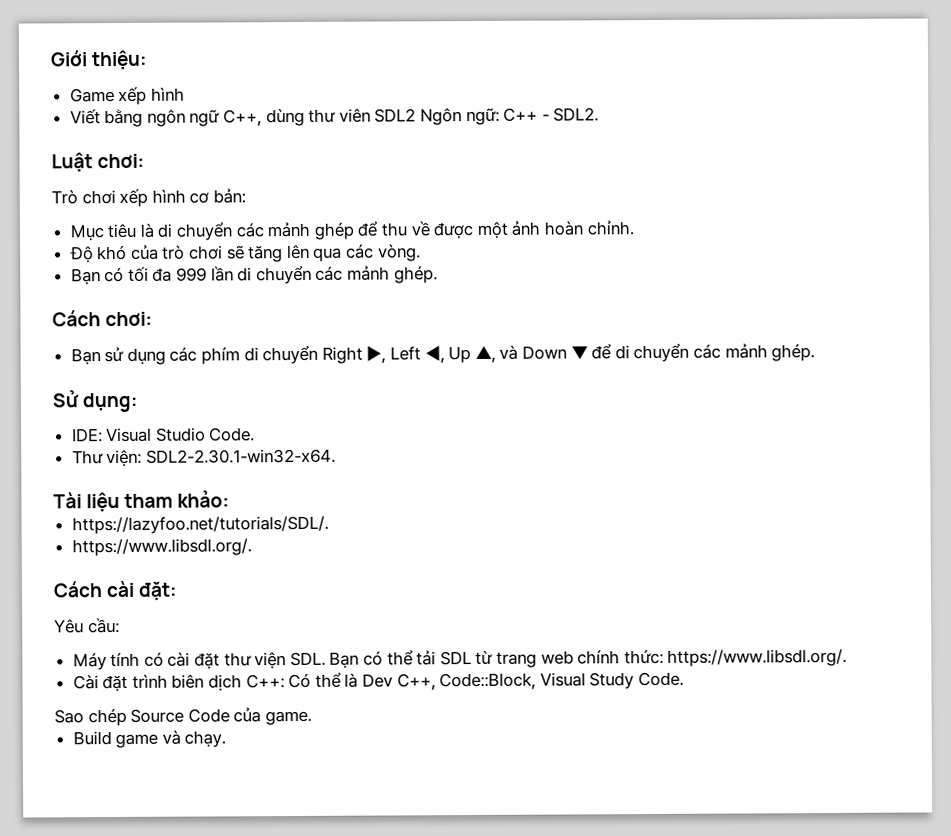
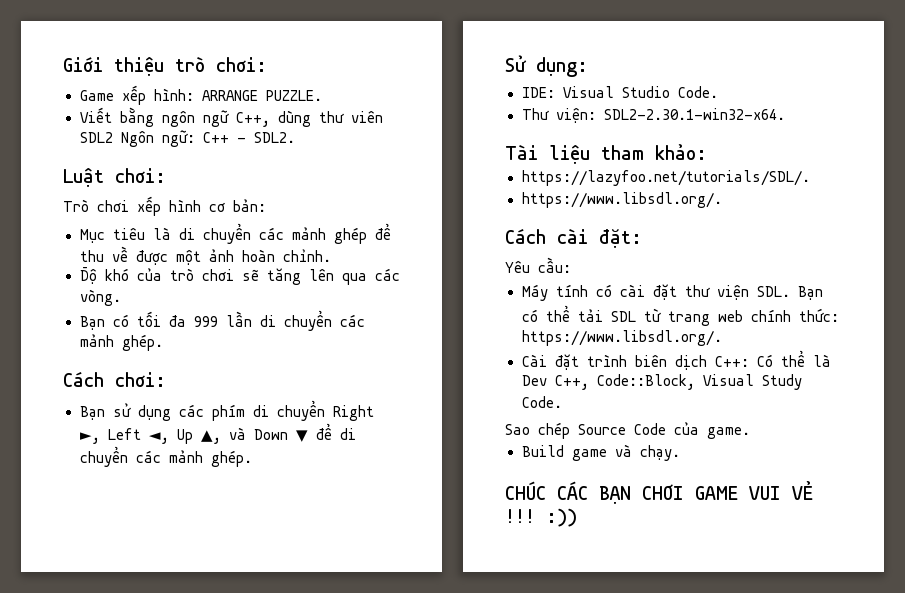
[91,49,149,71] thiệu: -> [114,56,267,76] thiệu trò chơi:
[150,87,185,101] hình -> [153,88,322,101] hình: ARRANGE PUZZLE.
(227, 739) none -> [505,480,813,504] [505,508,577,527] // CHÚC CÁC BẠN CHƠI GAME VUI VẺ !!! :))

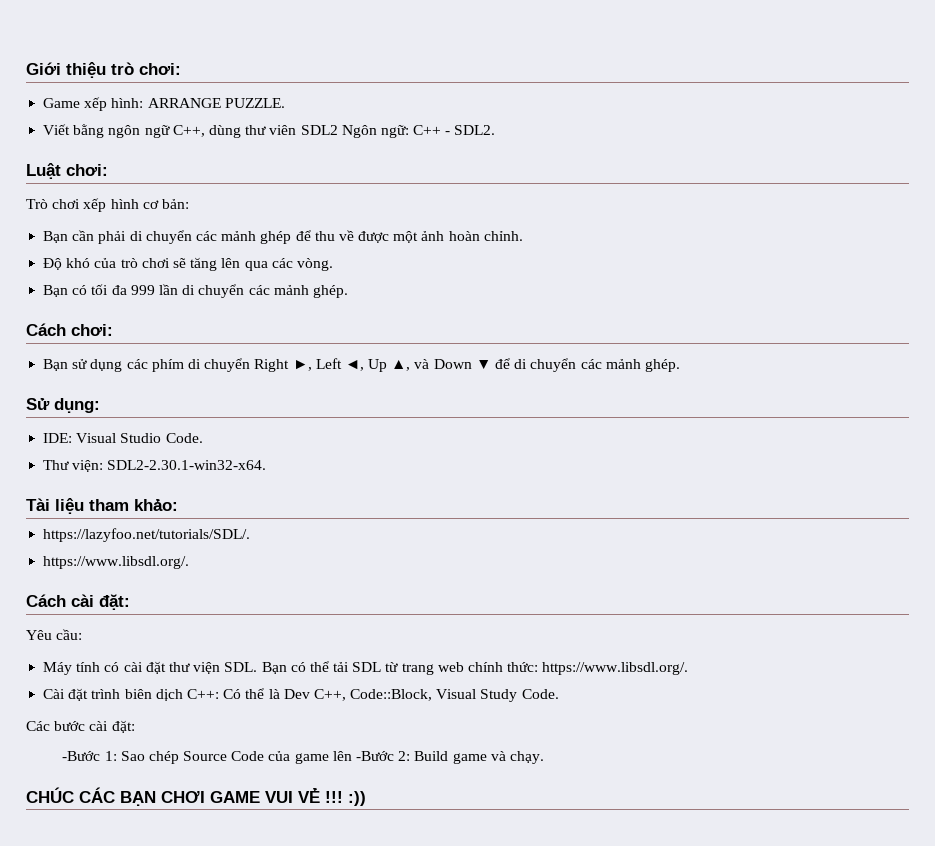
[79,227,171,243] Mục tiêu là -> [43,230,127,244] Bạn cần phải
(562, 402) none -> [26,720,135,733] [62,751,117,761] Các bước cài đặt: // -Bước 1:
[707,427,750,439] game. // -> [294,751,411,764] game lên -Bước 2:

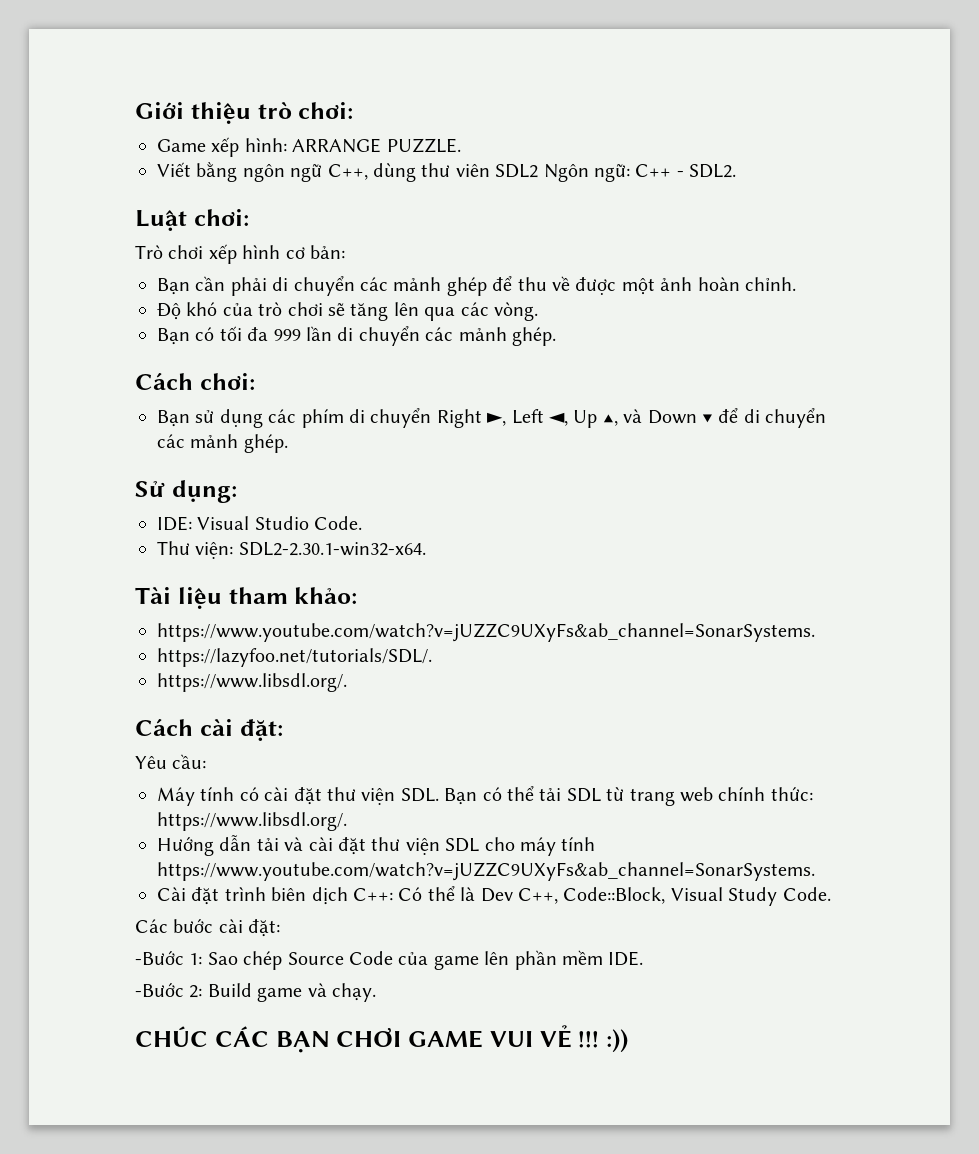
(178, 505) none -> [157,623,815,642] // https://www.youtube.com/watch?v=jUZZC9UXyFs&ab_channel=SonarSystems.
(689, 668) none -> [157,835,596,856] [157,862,815,881] // Hướng dẫn tải và cài đặt thư viện SDL cho máy tính https://www.youtube.com/watch?v=jUZZC9UXyFs&ab_channel=SonarSystems.
(352, 756) none -> [514,950,644,970] phần mềm IDE. //

